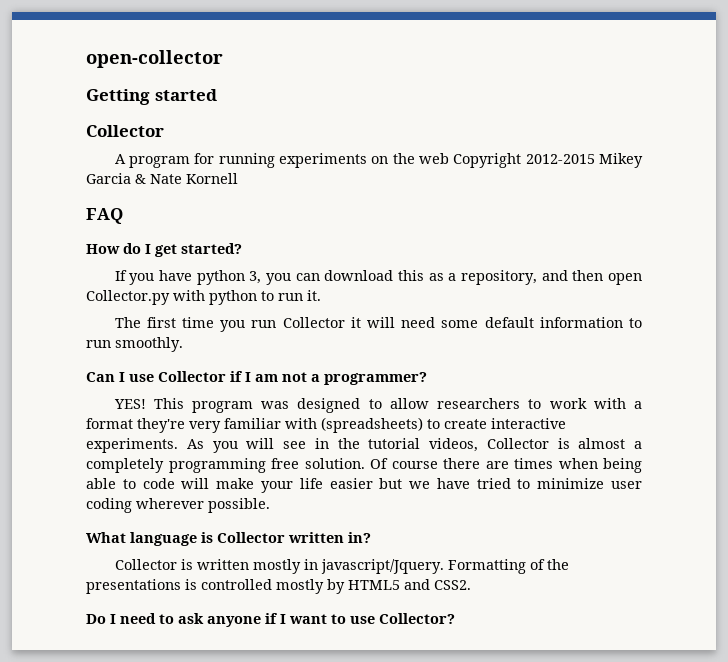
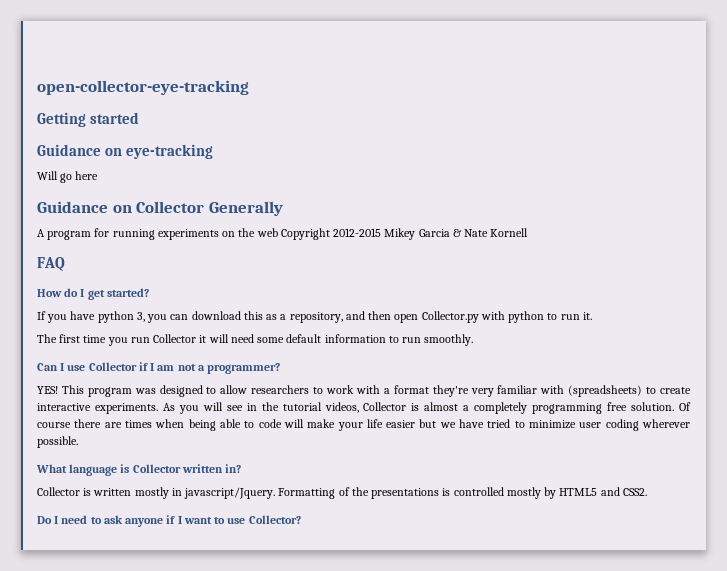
[86,50,223,68] open-collector -> [37,80,249,95] open-collector-eye-tracking
[86,125,164,137] Collector -> [37,144,214,159] [37,171,99,183] [37,201,283,216] Guidance on eye-tracking // Will go here // Guidance on Collector Generally

